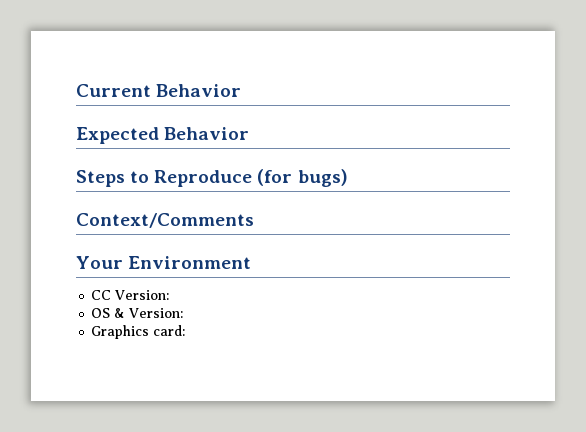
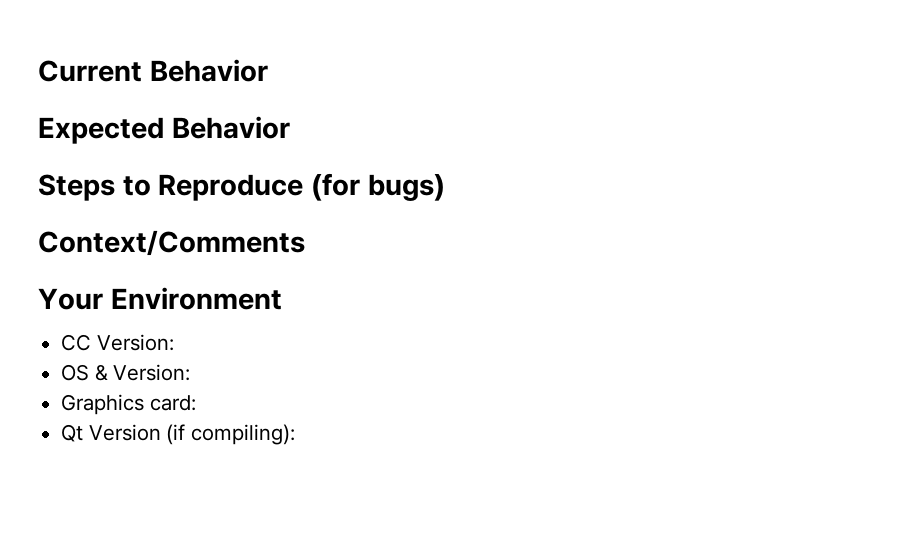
(186, 330) none -> [61,424,296,445] // Qt Version (if compiling):

